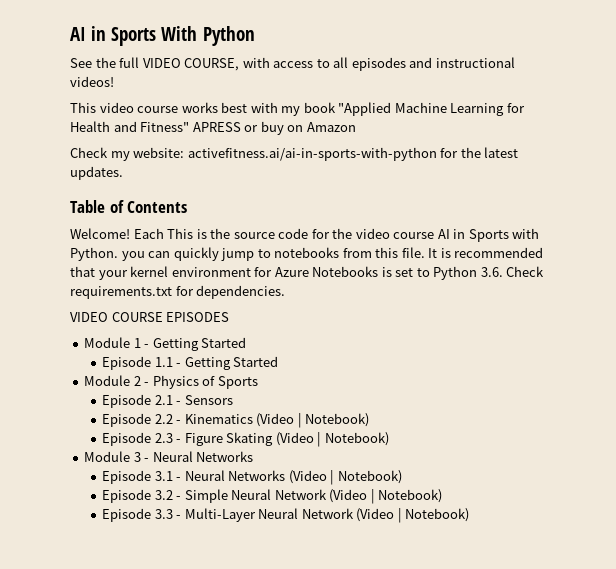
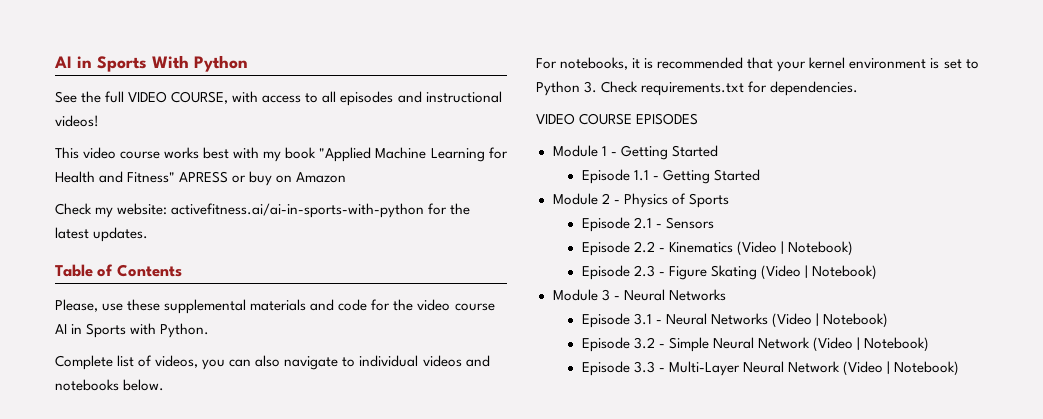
[70,228,275,239] Welcome! Each This is the source -> [55,299,335,314] Please, use these supplemental materials and
[121,247,438,261] you can quickly jump to notebooks from this file. It -> [55,355,490,370] [55,379,165,391] [536,57,641,70] // Complete list of videos, you can also navigate to individual videos and notebooks below. // For notebooks, it
[254,266,379,277] for Azure Notebooks -> (927, 63) none
[480,267,503,277] 3.6. -> [584,81,598,93] 3.

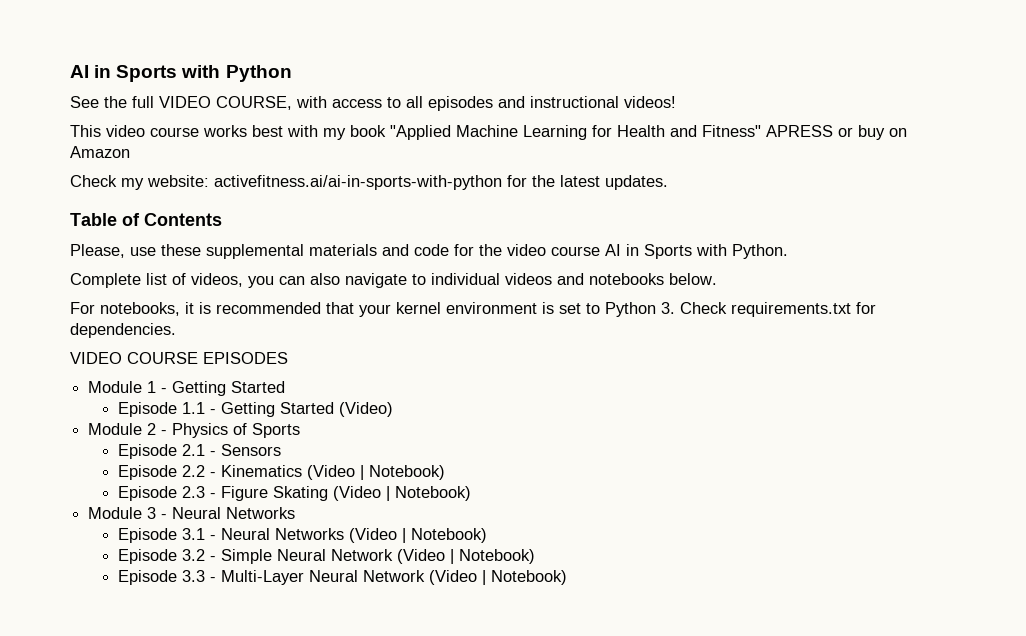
[54,55,189,72] AI in Sports With -> [70,65,221,82] AI in Sports with
(760, 175) none -> [338,402,393,417] (Video)

